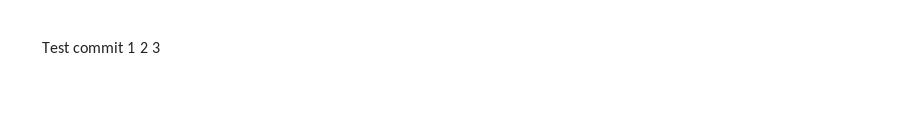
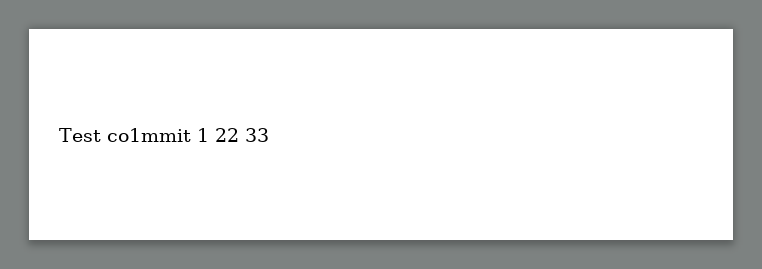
[73,42,160,53] commit 1 2 3 -> [106,128,269,142] co1mmit 1 22 33

